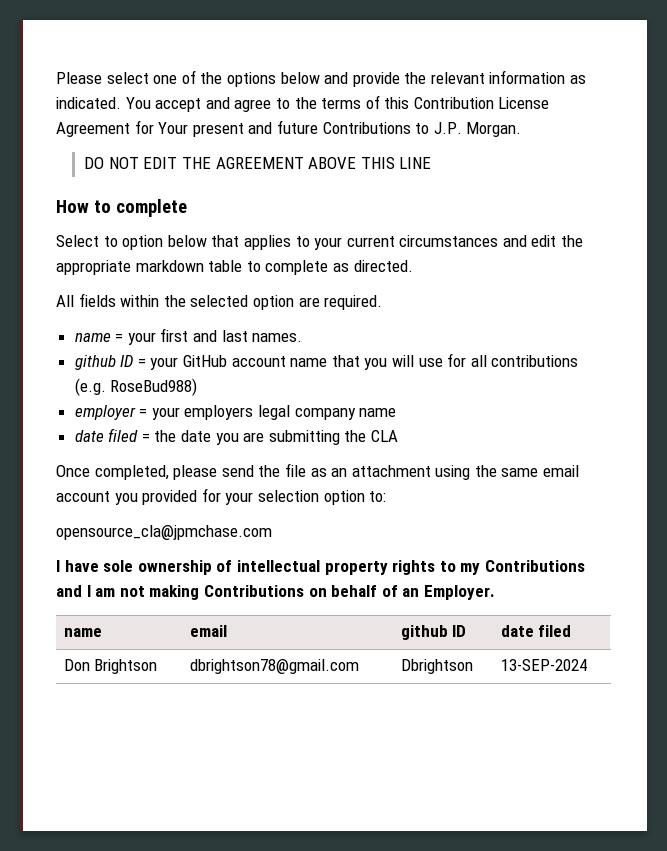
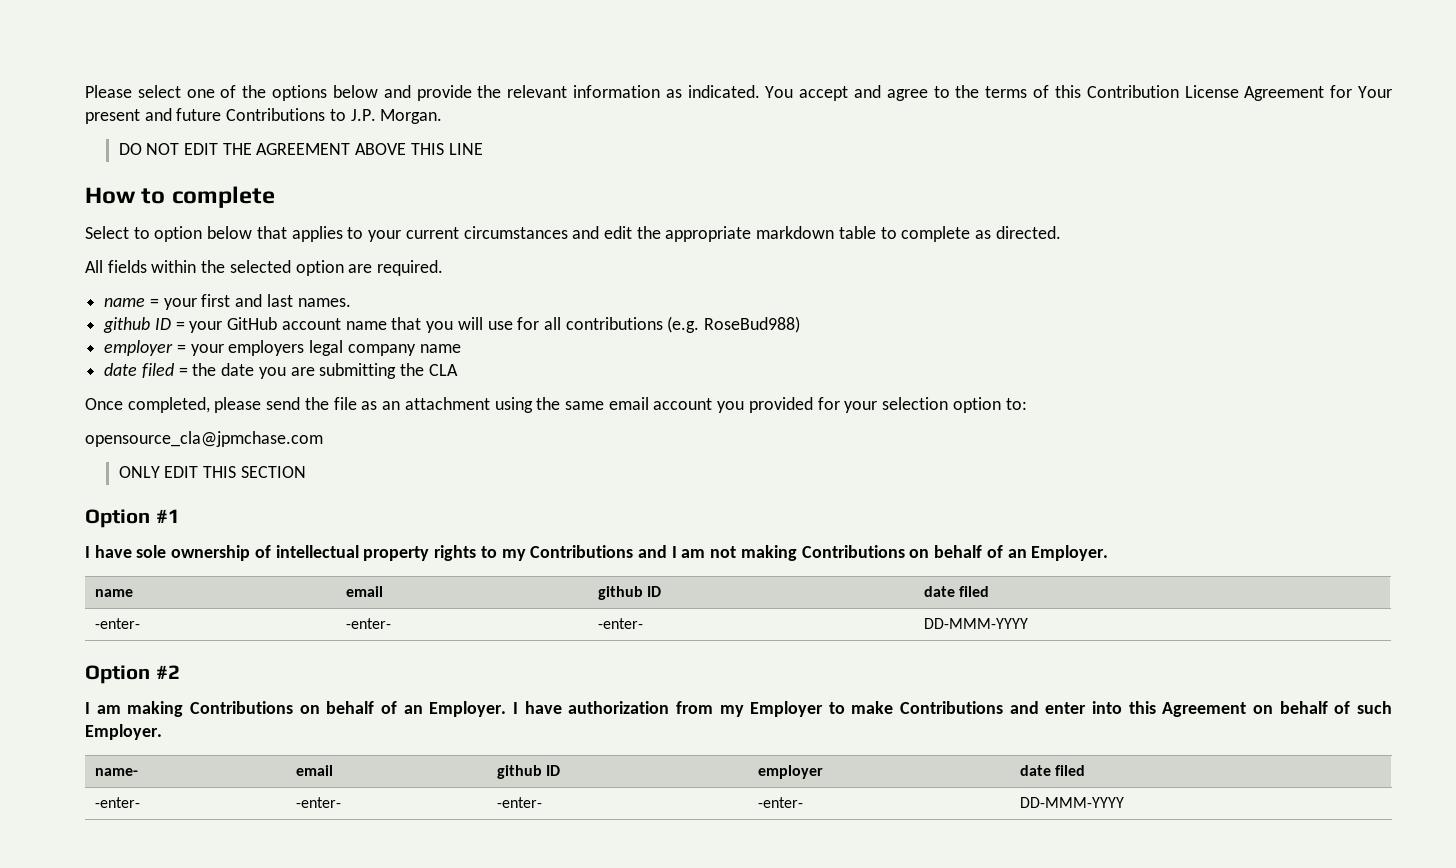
(272, 532) none -> [118,466,306,478] [85,509,180,528] // ONLY EDIT THIS SECTION // Option #1
[63,659,158,674] [189,659,359,674] [400,659,473,674] [500,659,587,671] Don Brightson | dbrightson78@gmail.com | Dbrightson | 13-SEP-2024 -> [95,618,141,629] [346,618,392,629] [598,618,644,629] [924,618,1029,629] [85,665,180,684] [85,701,1393,717] [85,724,162,740] [95,768,139,776] [296,765,334,776] [497,765,561,779] [758,765,824,779] [1020,765,1086,776] [95,797,141,808] [296,797,342,808] [497,797,543,808] [758,797,804,808] [1020,797,1125,808] -enter- | -enter- | -enter- | DD-MMM-YYYY // Option #2 // I am making Contributions on behalf of an Employer. I have authorization from my Employer to make Contributions and enter into this Agreement on behalf of such Employer. // name- | email | github ID | employer | date filed // -enter- | -enter- | -enter- | -enter- | DD-MMM-YYYY

